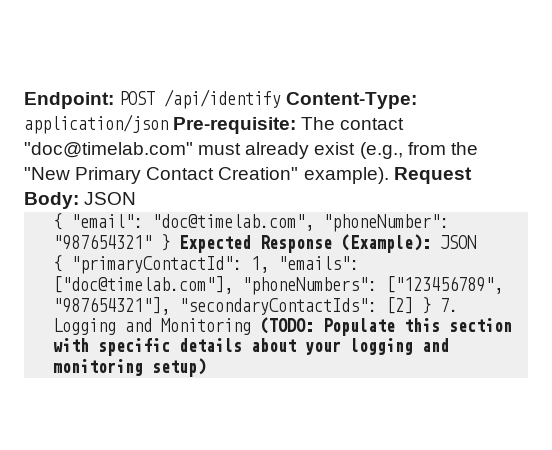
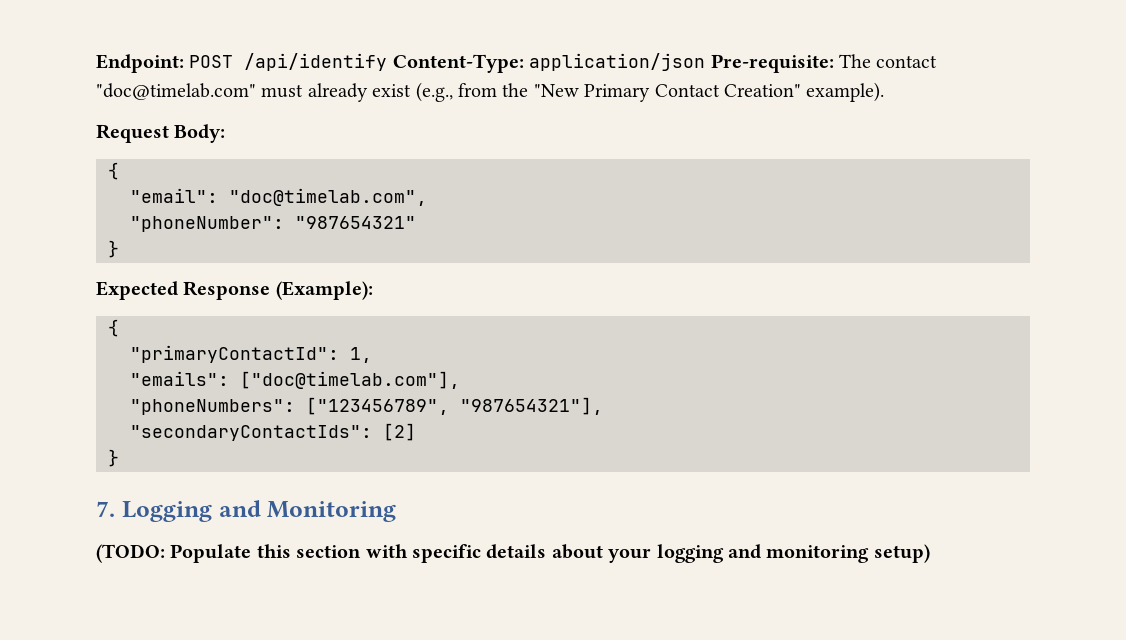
(389, 175) none -> (885, 92) //
[84,192,137,205] [53,213,63,230] JSON // { -> [108,162,119,180] // { //
(315, 222) none -> (427, 197) //
[161,234,171,251] } -> [108,240,119,258] // } //
[440,235,477,249] [53,255,63,272] JSON // { -> [108,319,119,337] // { //
(270, 264) none -> (372, 355) //
(234, 285) none -> (460, 380) //
(171, 306) none -> (603, 406) //
[422,297,432,314] } -> [108,449,119,467] // } //
(252, 326) none -> (397, 511) //

